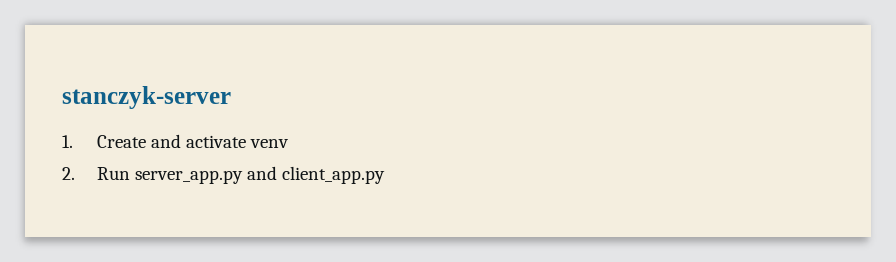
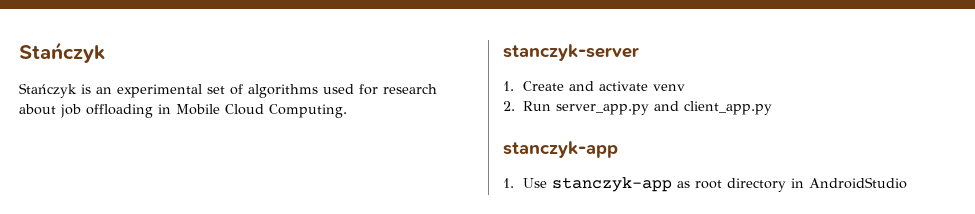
(62, 97) none -> [19,42,105,63] [19,83,437,98] [19,104,347,118] Stańczyk // Stańczyk is an experimental set of algorithms used for research about job offloading in Mobile Cloud Computing. //
(385, 175) none -> [503,141,618,158] [503,177,907,192] // stanczyk-app // 1. Use stanczyk-app as root directory in AndroidStudio

